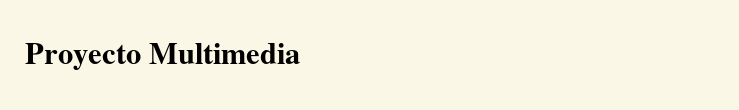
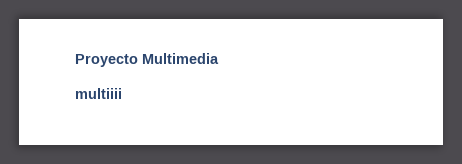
(301, 53) none -> [75,88,122,99] // multiiii

